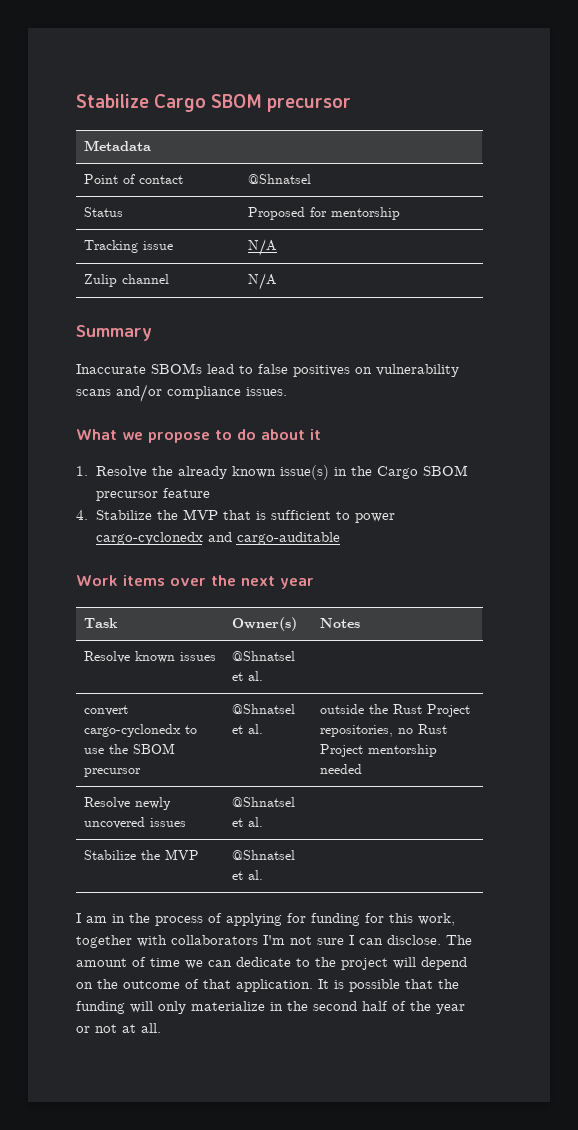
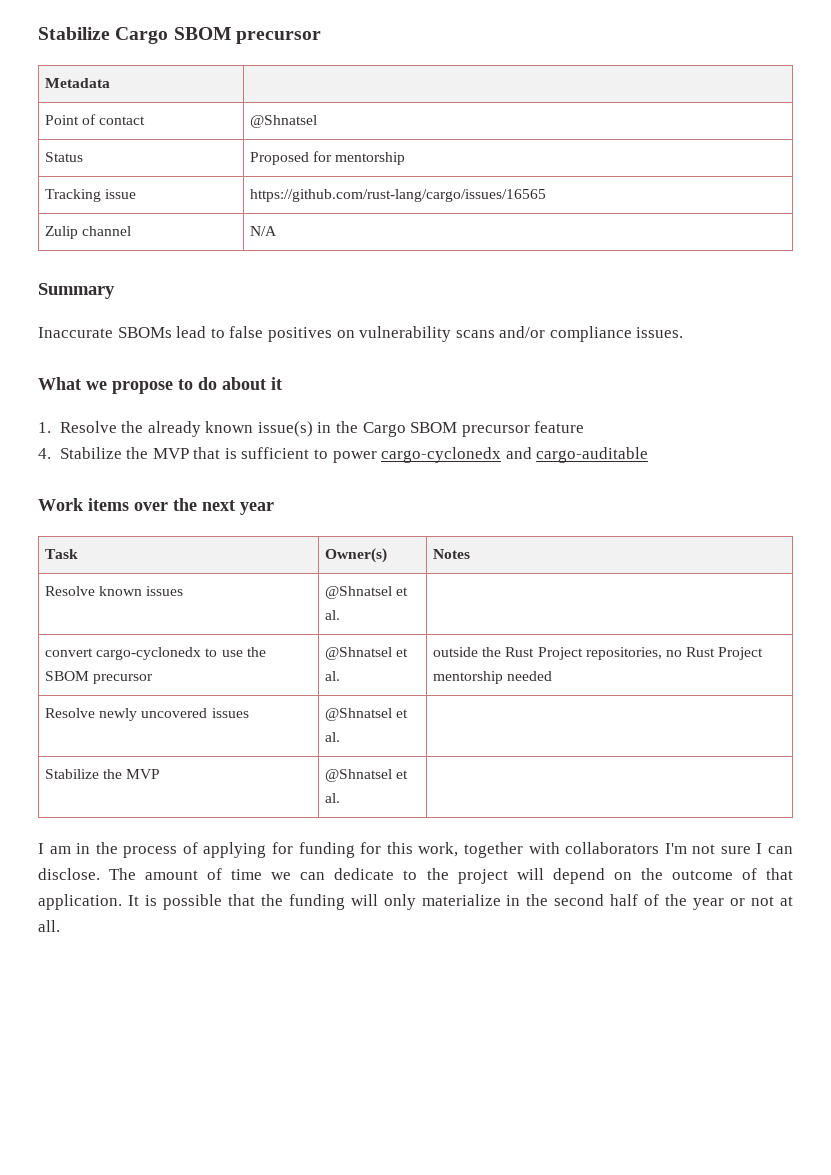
[247,239,277,256] N/A -> [250,189,547,202] https://github.com/rust-lang/cargo/issues/16565

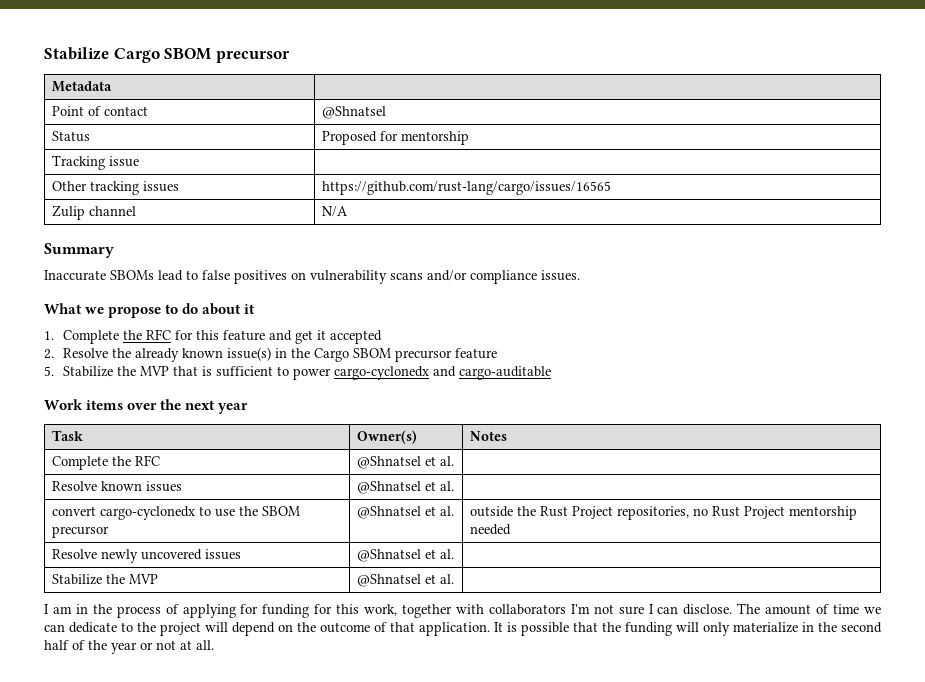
(137, 194) none -> [52,181,180,195] // Other tracking issues |
(51, 427) none -> [63,329,383,344] [44,349,54,359] Complete the RFC for this feature and get it accepted // 2.
[38,448,51,459] 4. -> [44,366,54,376] 5.
(471, 554) none -> [52,455,161,470] [357,456,455,469] // Complete the RFC | @Shnatsel et al. |

